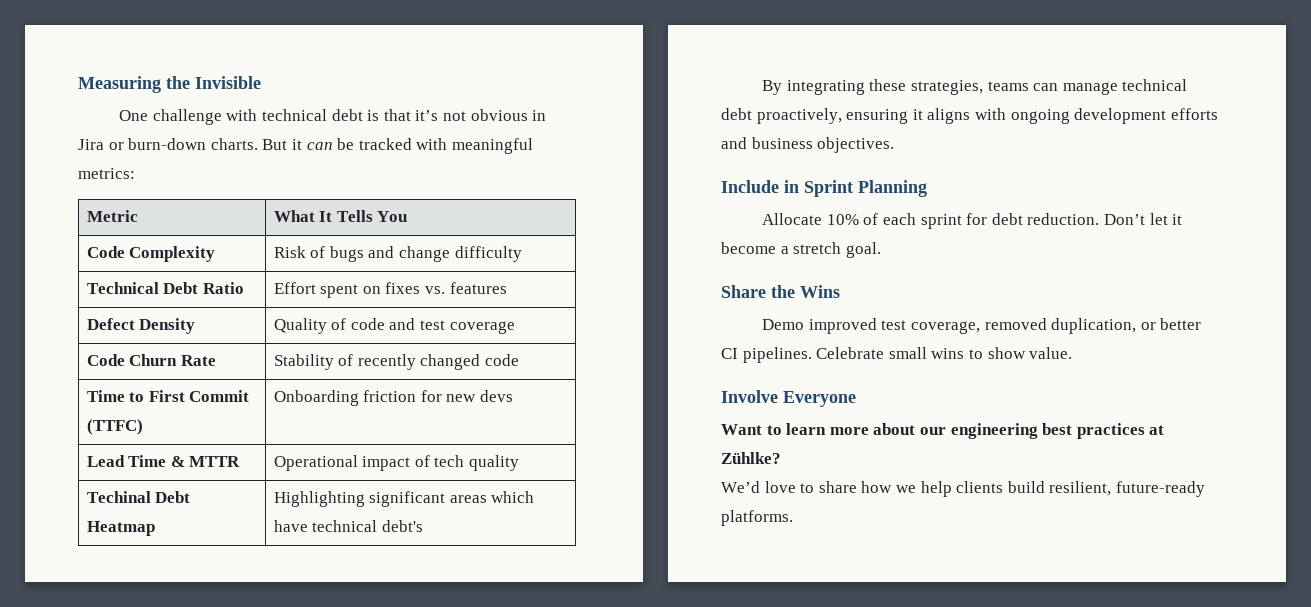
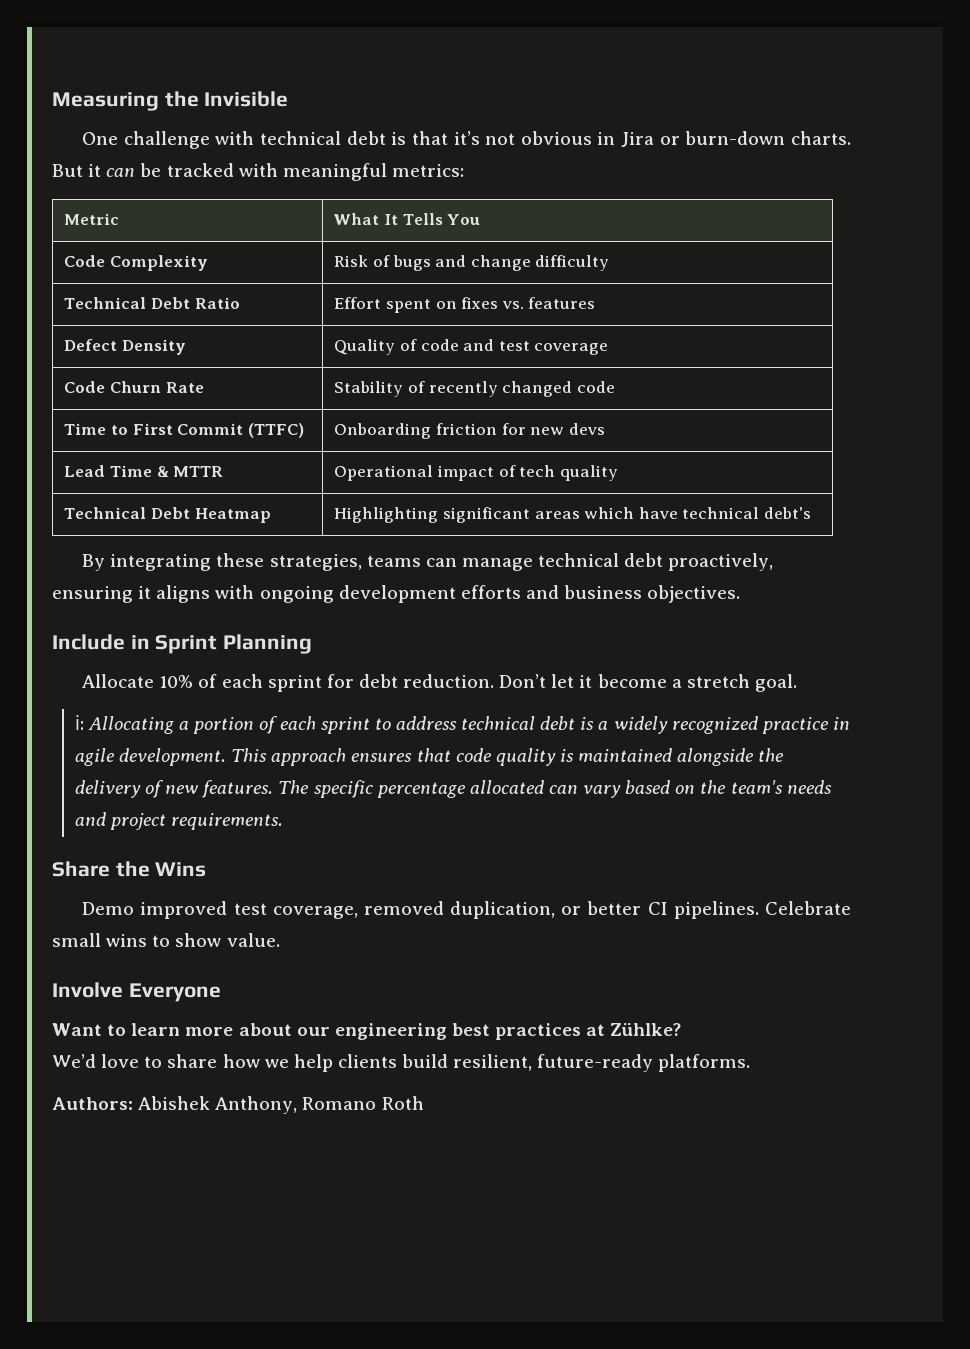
[86,491,151,503] Techinal -> [64,507,147,519] Technical
(881, 250) none -> [74,715,850,734] [74,748,785,766] [74,780,832,798] [74,812,284,830] // ℹ: Allocating a portion of each sprint to address technical debt is a widely recognized practice in agile development. This approach ensures that code quality is maintained alongside the delivery of new features. The specific percentage allocated can vary based on the team's needs and project requirements.
(793, 518) none -> [52,1096,424,1114] // Authors: Abishek Anthony, Romano Roth

